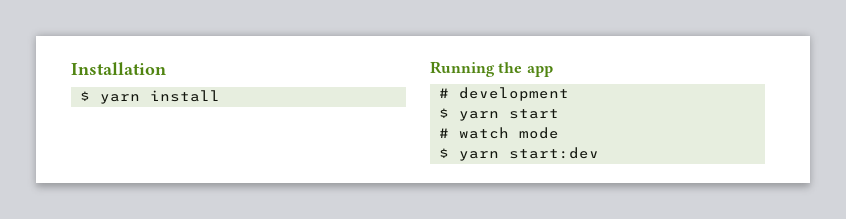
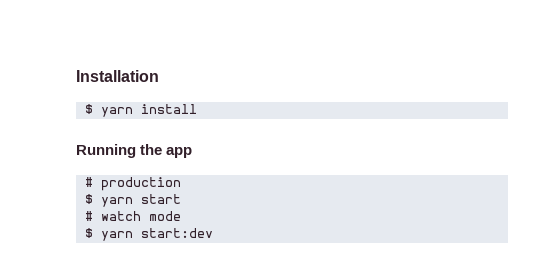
[458,87,569,101] development -> [100,177,181,191] production

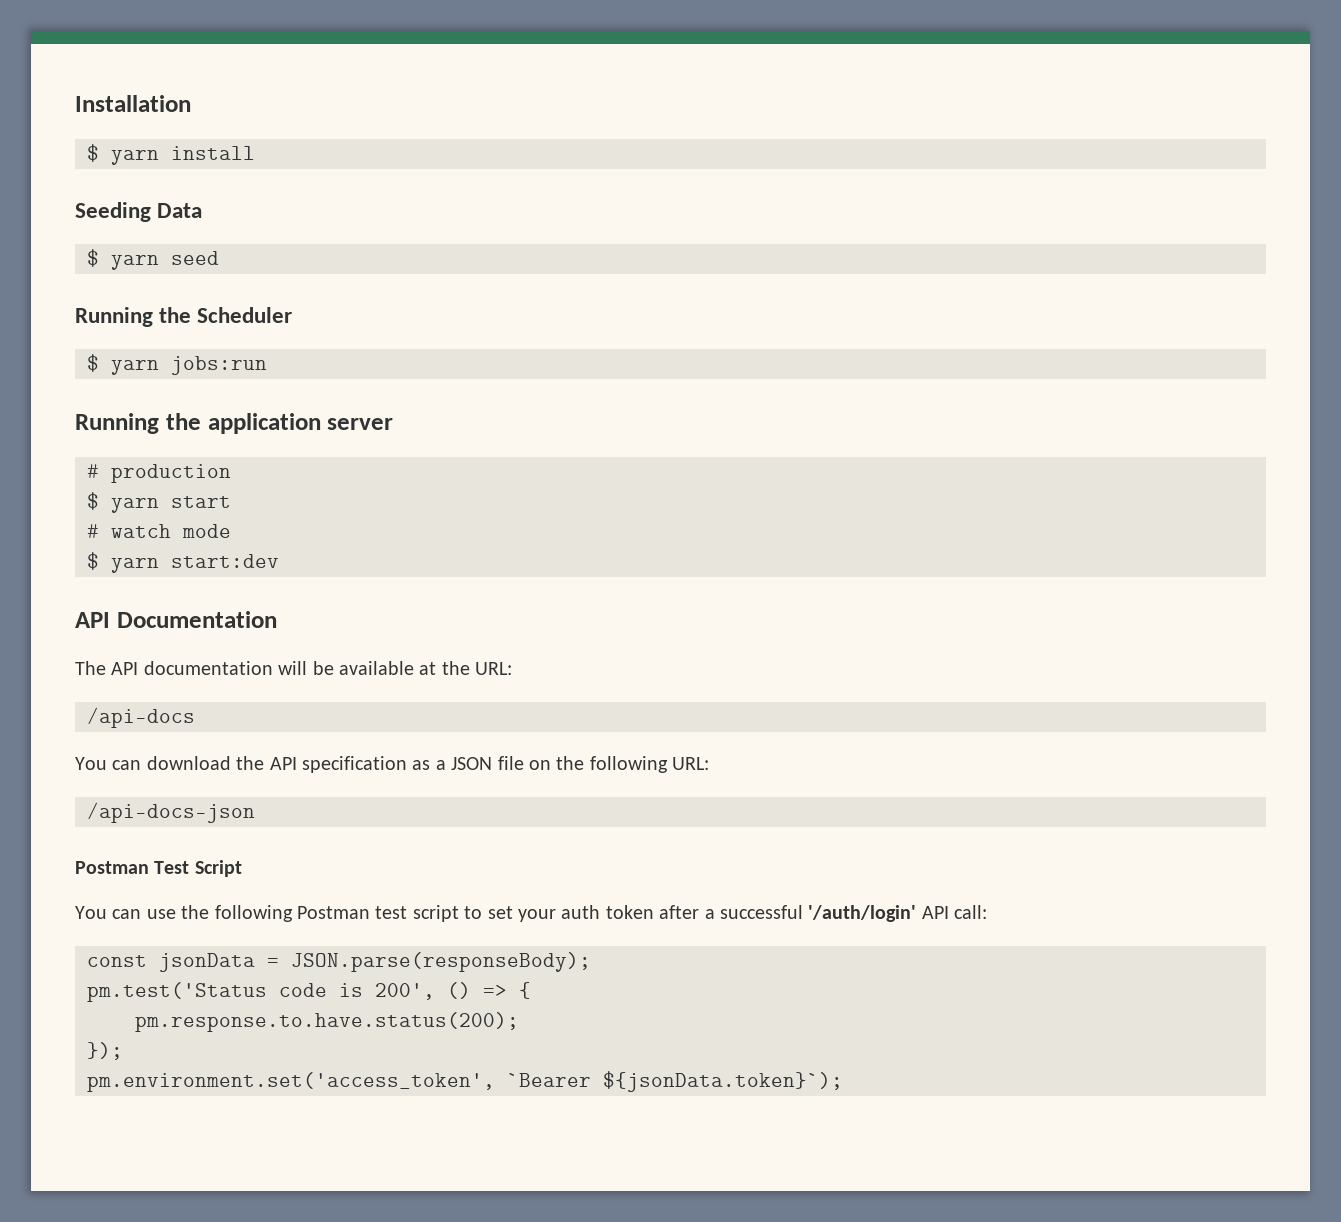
[76,144,193,158] Running the app -> [75,202,203,222] [87,249,219,270] [75,307,293,327] [87,354,267,375] [75,413,394,434] Seeding Data // $ yarn seed // Running the Scheduler // $ yarn jobs:run // Running the application server
(213, 233) none -> [75,611,277,628] [75,661,513,675] [87,707,195,728] [75,756,710,773] [87,802,255,823] [75,860,242,877] [75,905,988,922] [87,952,591,972] [87,982,531,1002] [135,1012,519,1032] [87,1042,123,1060] [87,1071,843,1092] // API Documentation // The API documentation will be available at the URL: // /api-docs // You can download the API specification as a JSON file on the following URL: // /api-docs-json // Postman Test Script // You can use the following Postman test script to set your auth token after a successful '/auth/login' API call: // const jsonData = JSON.parse(responseBody); // pm.test('Status code is 200', () => { // pm.response.to.have.status(200); // }); // pm.environment.set('access_token', `Bearer ${jsonData.token}`);

